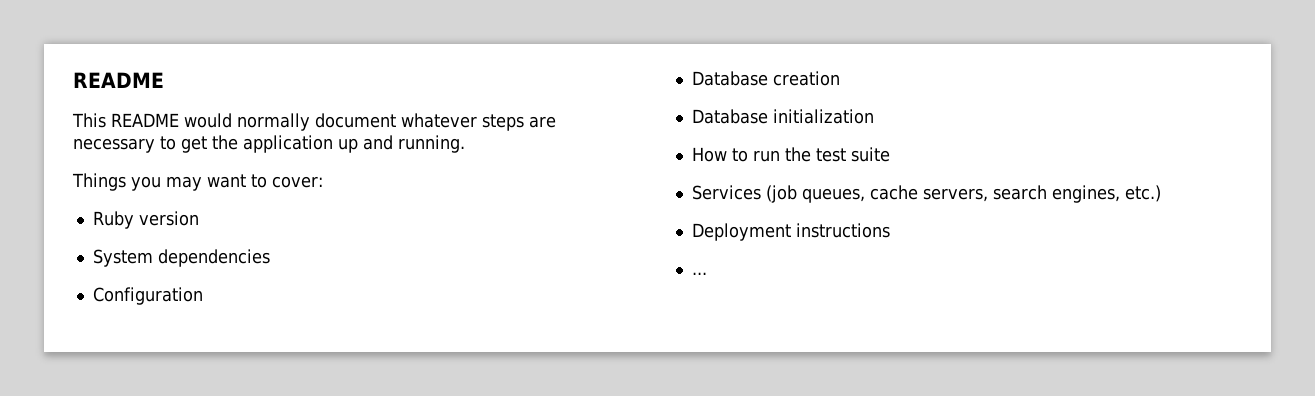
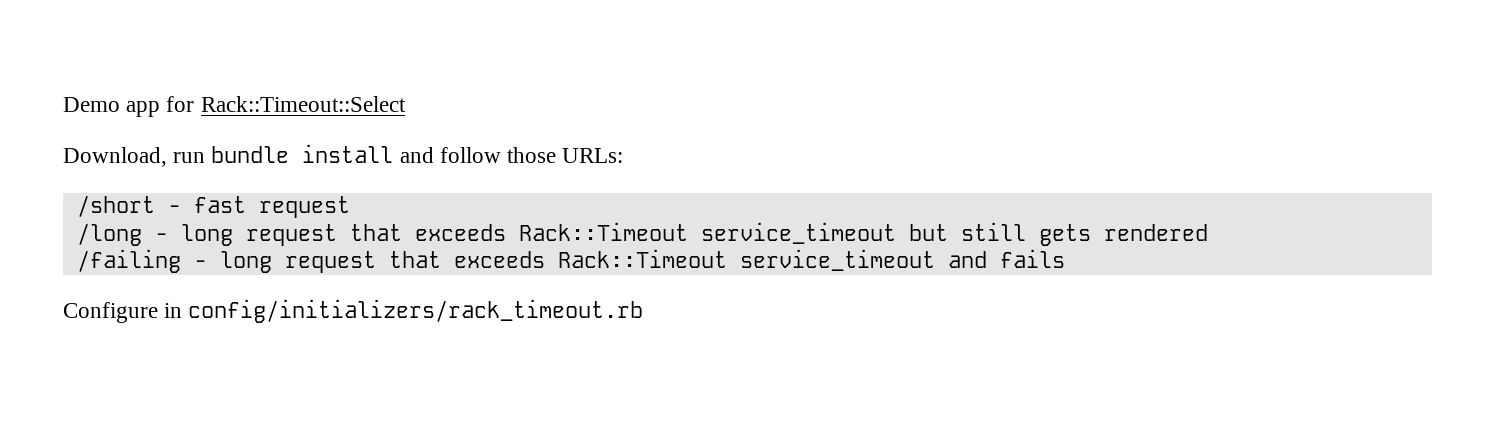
[73,72,164,88] [72,113,556,131] [73,135,465,153] [72,173,323,191] [92,211,199,229] [92,249,270,267] [92,287,203,305] [691,71,840,86] [691,109,874,124] [691,147,890,162] [691,185,1161,203] [691,223,890,241] [691,272,707,275] README // This README would normally document whatever steps are necessary to get the application up and running. // Things you may want to cover: // Ruby version // System dependencies // Configuration // Database creation // Database initialization // How to run the test suite // Services (job queues, cache servers, search engines, etc.) // Deployment instructions // ... -> [63,96,406,117] [63,144,624,167] [76,195,350,218] [76,222,1208,246] [76,249,1065,273] [63,299,644,323] Demo app for Rack::Timeout::Select // Download, run bundle install and follow those URLs: // /short - fast request // /long - long request that exceeds Rack::Timeout service_timeout but still gets rendered // /failing - long request that exceeds Rack::Timeout service_timeout and fails // Configure in config/initializers/rack_timeout.rb

